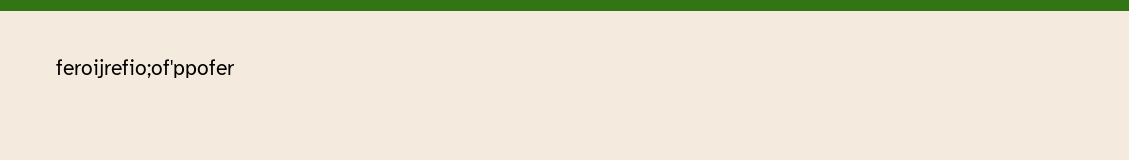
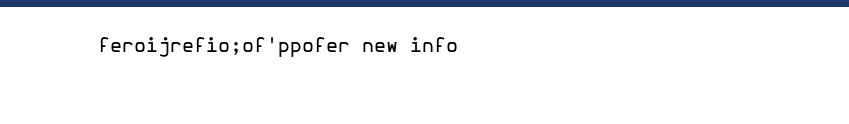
(235, 68) none -> [362,37,458,52] new info

